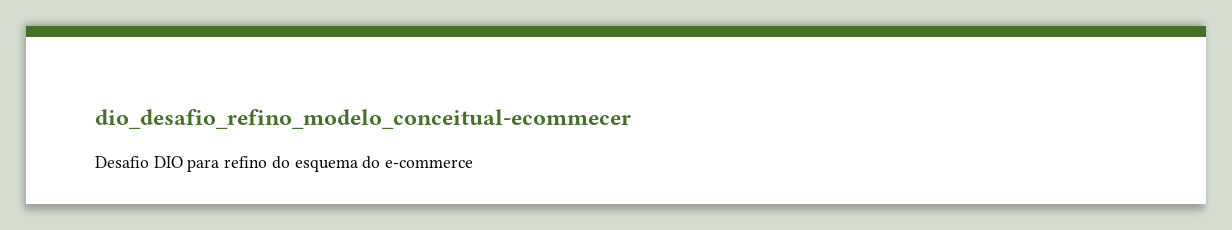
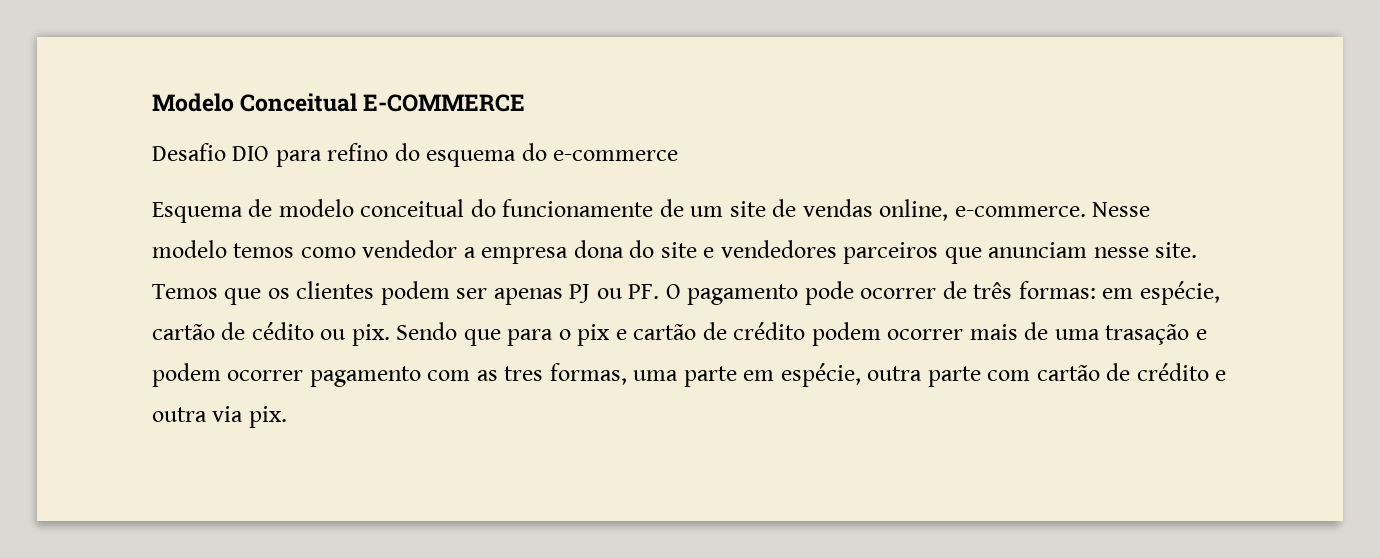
[95,109,631,129] dio_desafio_refino_modelo_conceitual-ecommecer -> [152,93,526,112] Modelo Conceitual E-COMMERCE
(474, 163) none -> [152,199,1151,223] [152,240,1198,264] [152,281,1220,305] [152,322,1207,346] [152,363,1227,387] [152,406,287,428] // Esquema de modelo conceitual do funcionamente de um site de vendas online, e-commerce. Nesse modelo temos como vendedor a empresa dona do site e vendedores parceiros que anunciam nesse site. Temos que os clientes podem ser apenas PJ ou PF. O pagamento pode ocorrer de três formas: em espécie, cartão de cédito ou pix. Sendo que para o pix e cartão de crédito podem ocorrer mais de uma trasação e podem ocorrer pagamento com as tres formas, uma parte em espécie, outra parte com cartão de crédito e outra via pix.

